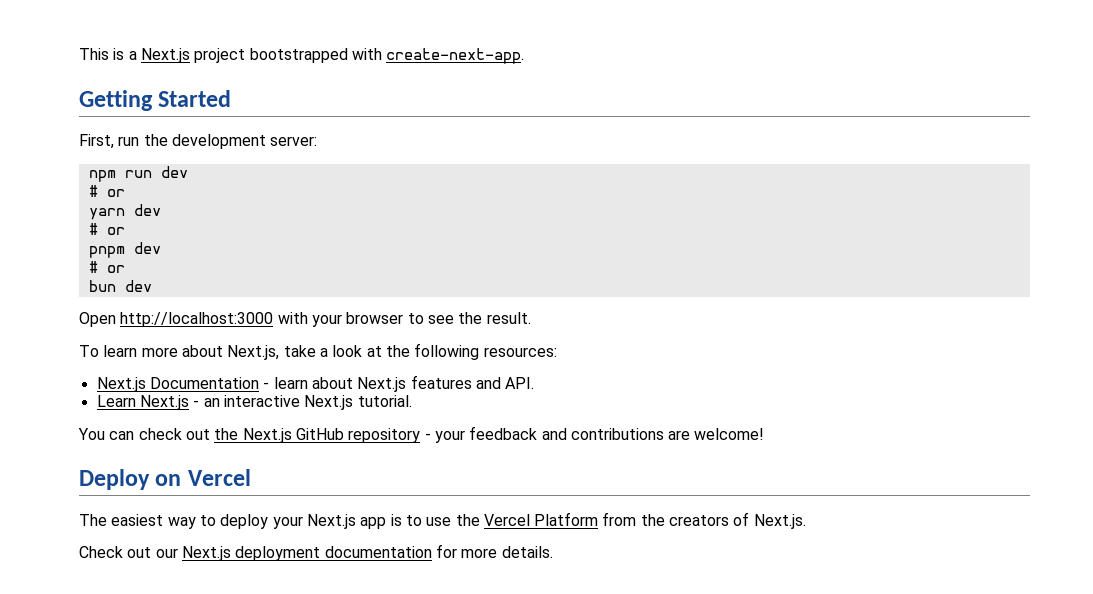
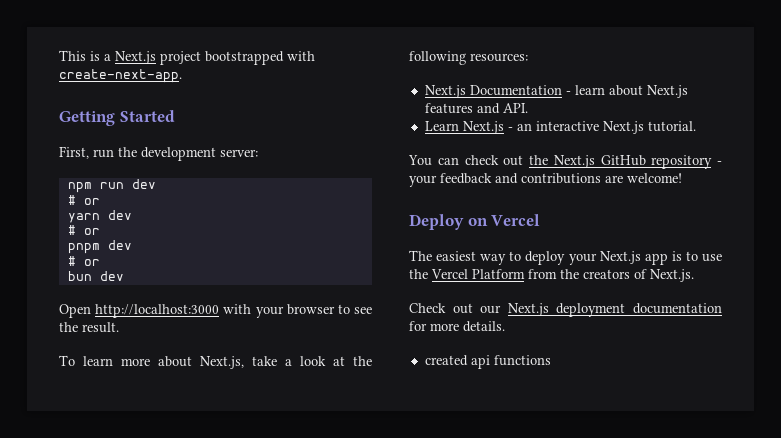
(553, 552) none -> [424,355,551,369] // created api functions

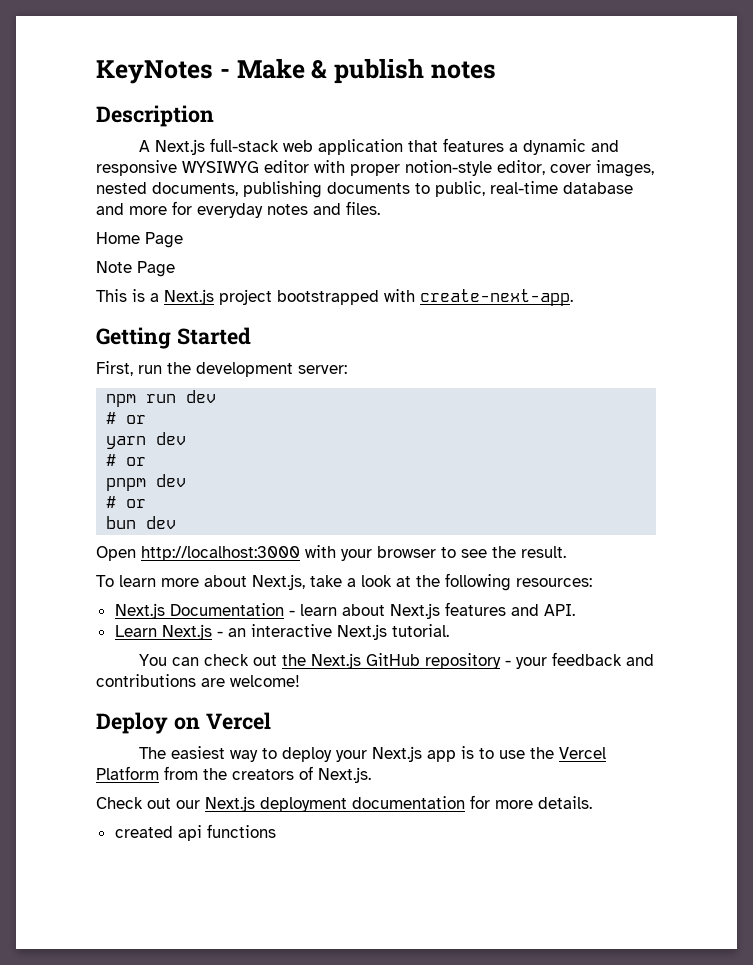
(59, 55) none -> [96,58,496,84] [96,105,214,127] [139,138,620,155] [96,160,654,177] [96,181,633,198] [96,201,380,218] [96,232,183,248] [96,261,175,277] KeyNotes - Make & publish notes // Description // A Next.js full-stack web application that features a dynamic and responsive WYSIWYG editor with proper notion-style editor, cover images, nested documents, publishing documents to public, real-time database and more for everyday notes and files. // Home Page // Note Page //

